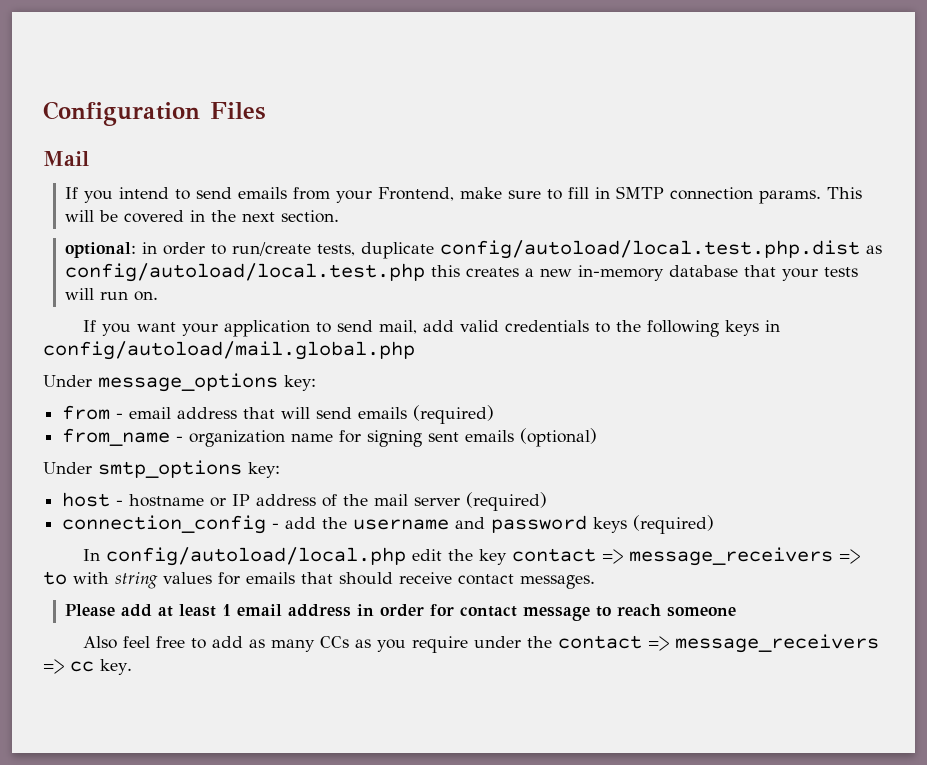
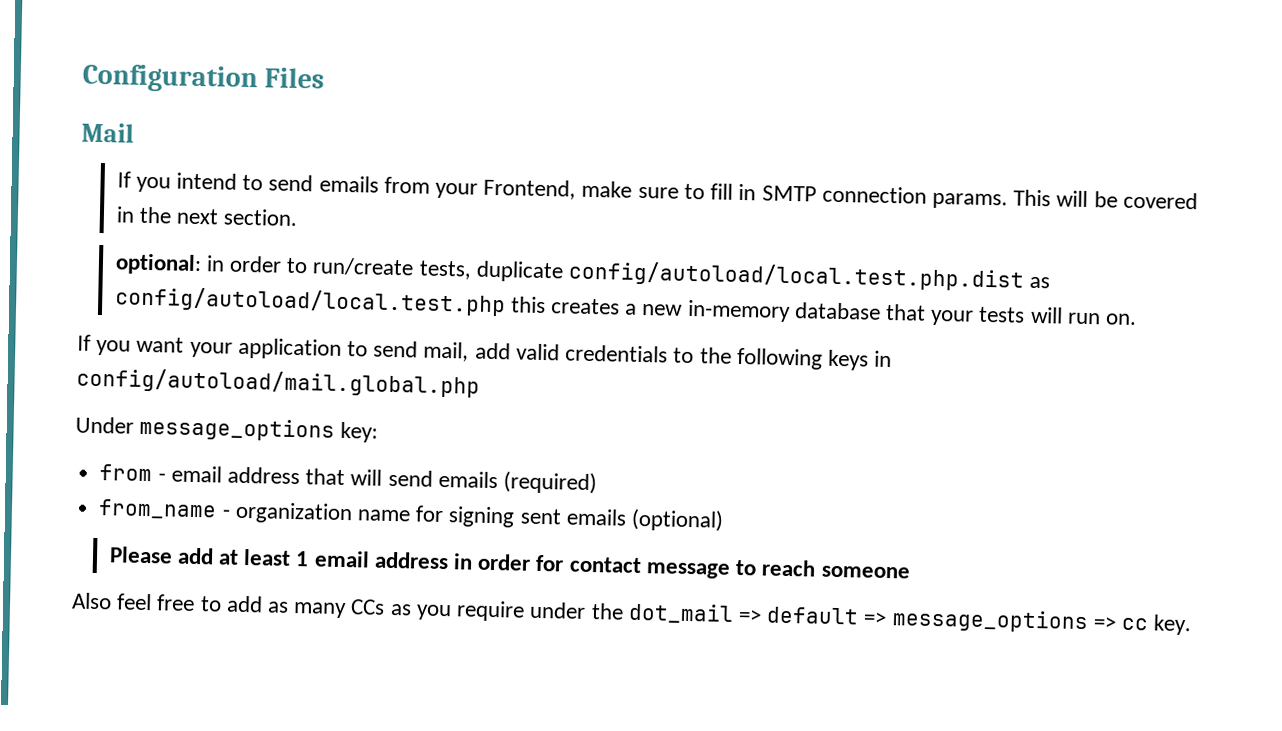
[43,460,280,478] [62,492,548,511] [62,515,715,534] [82,547,860,566] [43,571,595,589] // Under smtp_options key: // host - hostname or IP address of the mail server (required) // connection_config - add the username and password keys (required) // In config/autoload/local.php edit the key contact => message_receivers => to with string values for emails that should receive contact messages. -> (724, 520) none
[557,634,879,653] contact => message_receivers -> [627,602,1089,634] dot_mail => default => message_options

